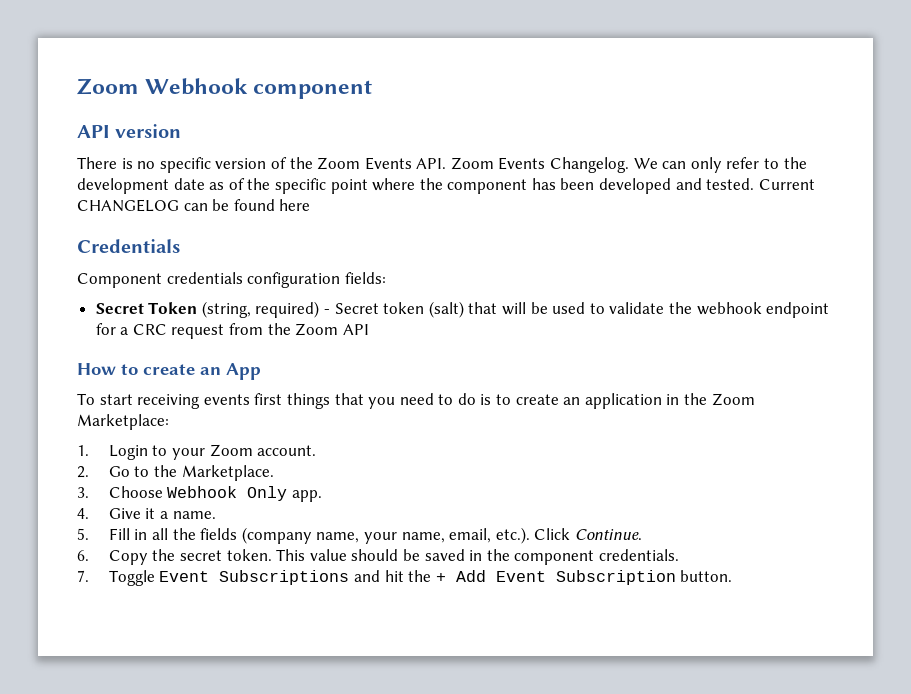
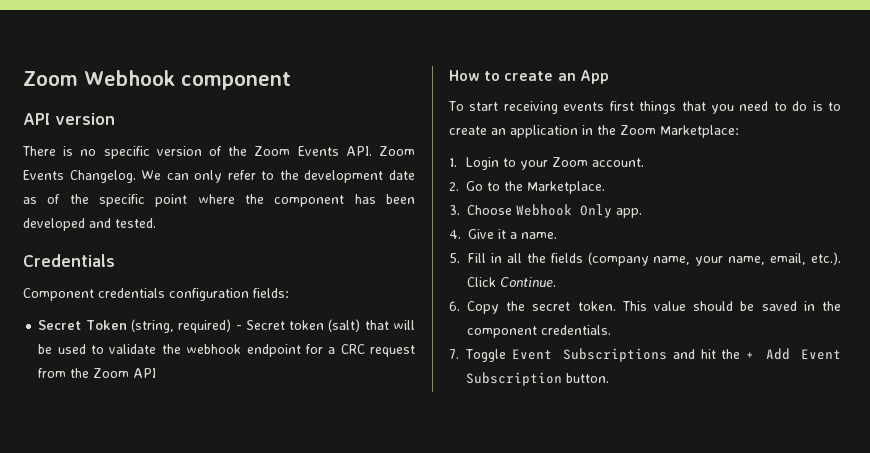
[758,179,815,190] [77,199,311,212] Current CHANGELOG can be found here -> (156, 223) none

